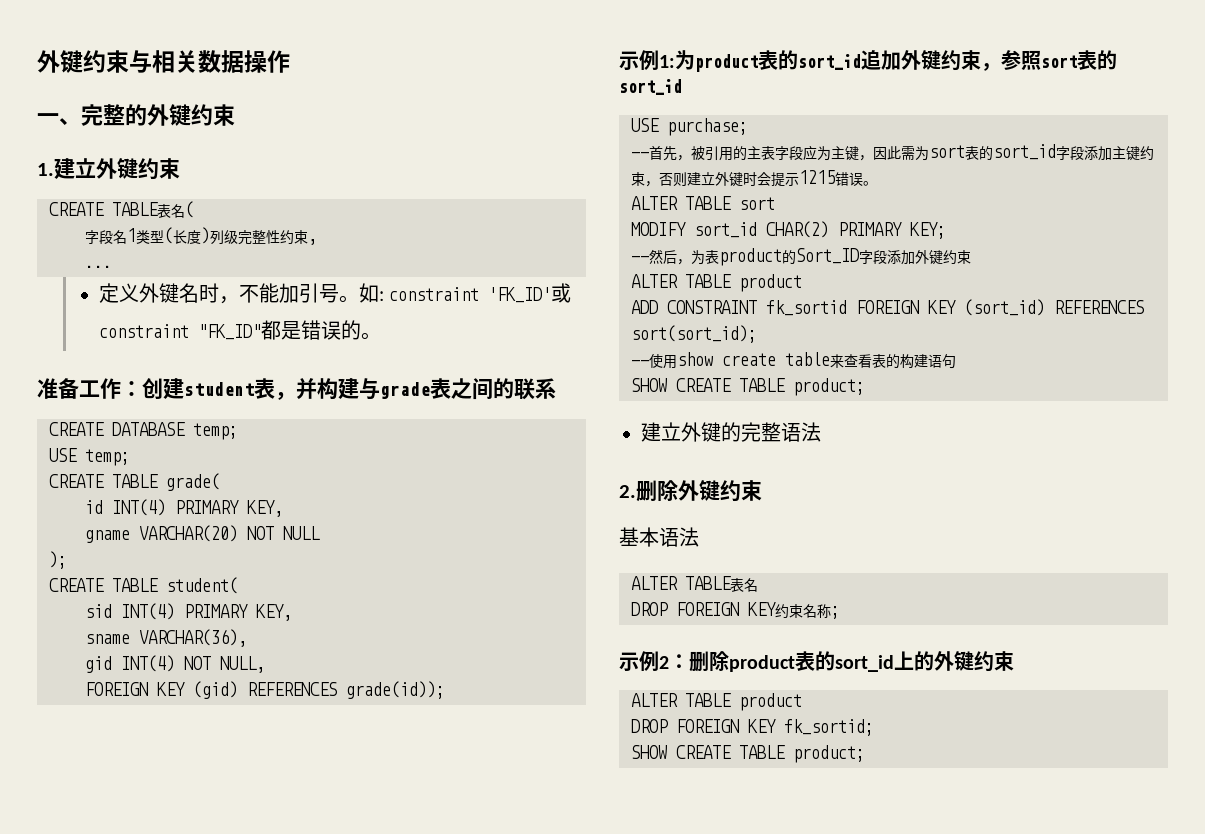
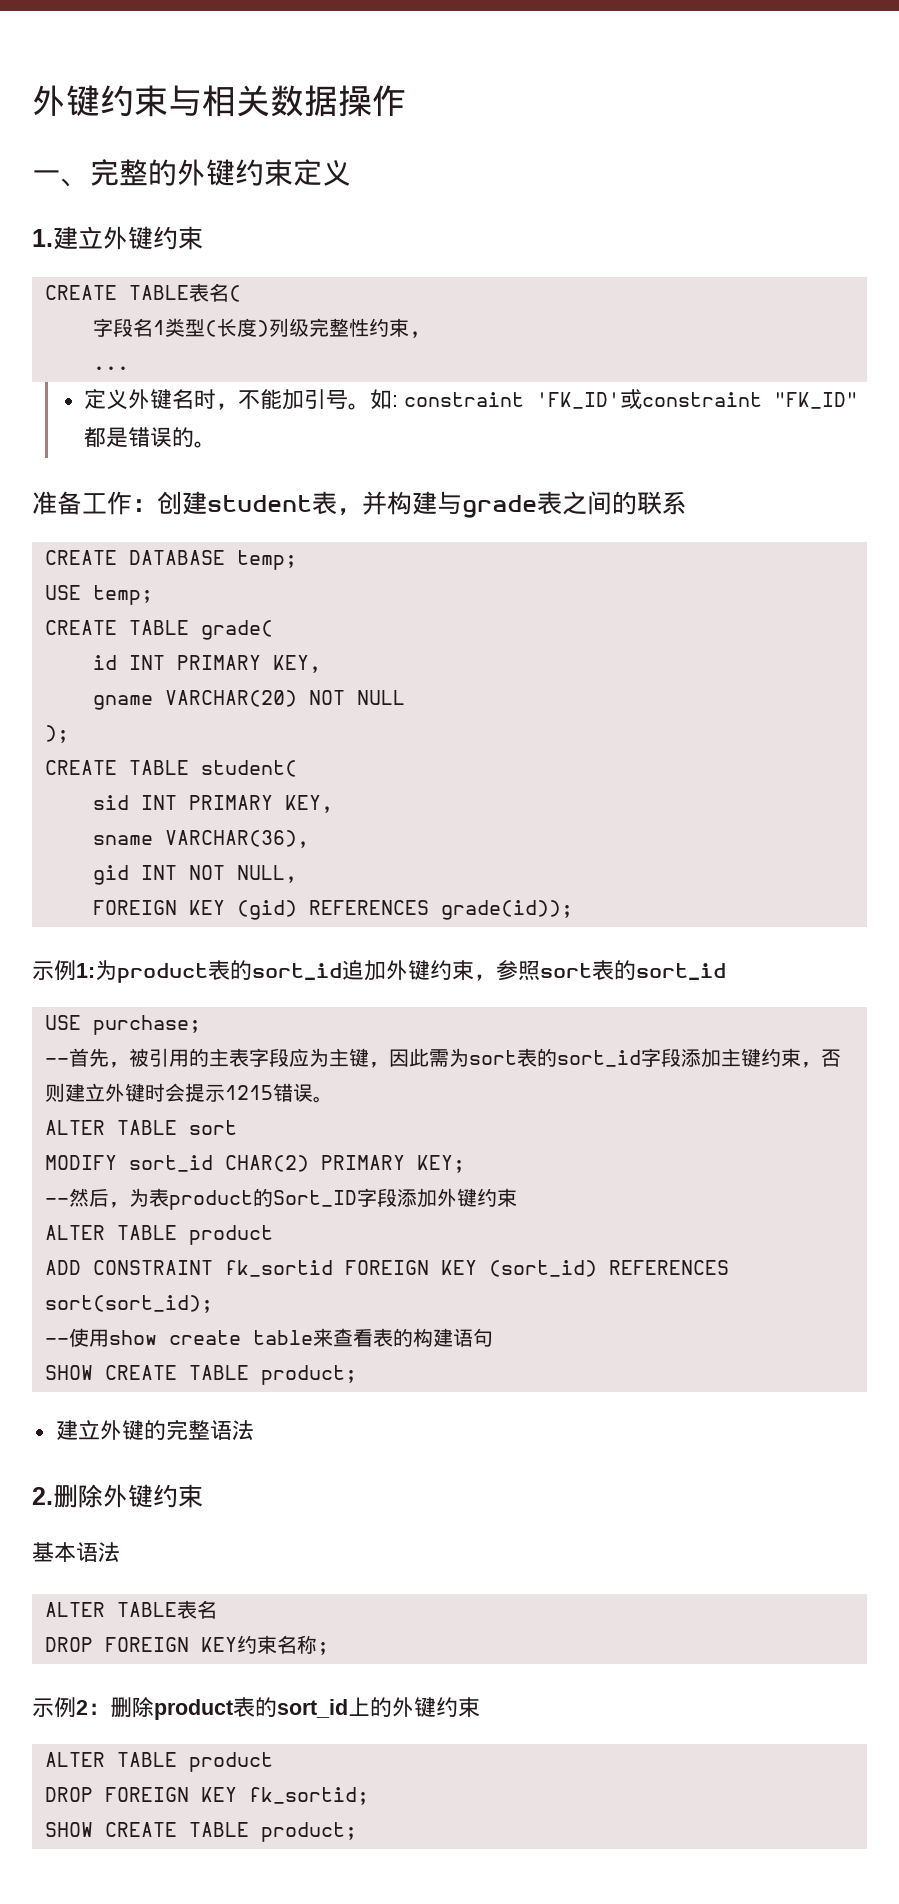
(235, 115) none -> [293,159,351,186] 定义
[112,499,166,516] INT(4) -> [128,655,165,670] INT
[121,603,175,620] INT(4) -> [140,795,177,810] INT
[121,655,175,672] INT(4) -> [140,865,177,880] INT

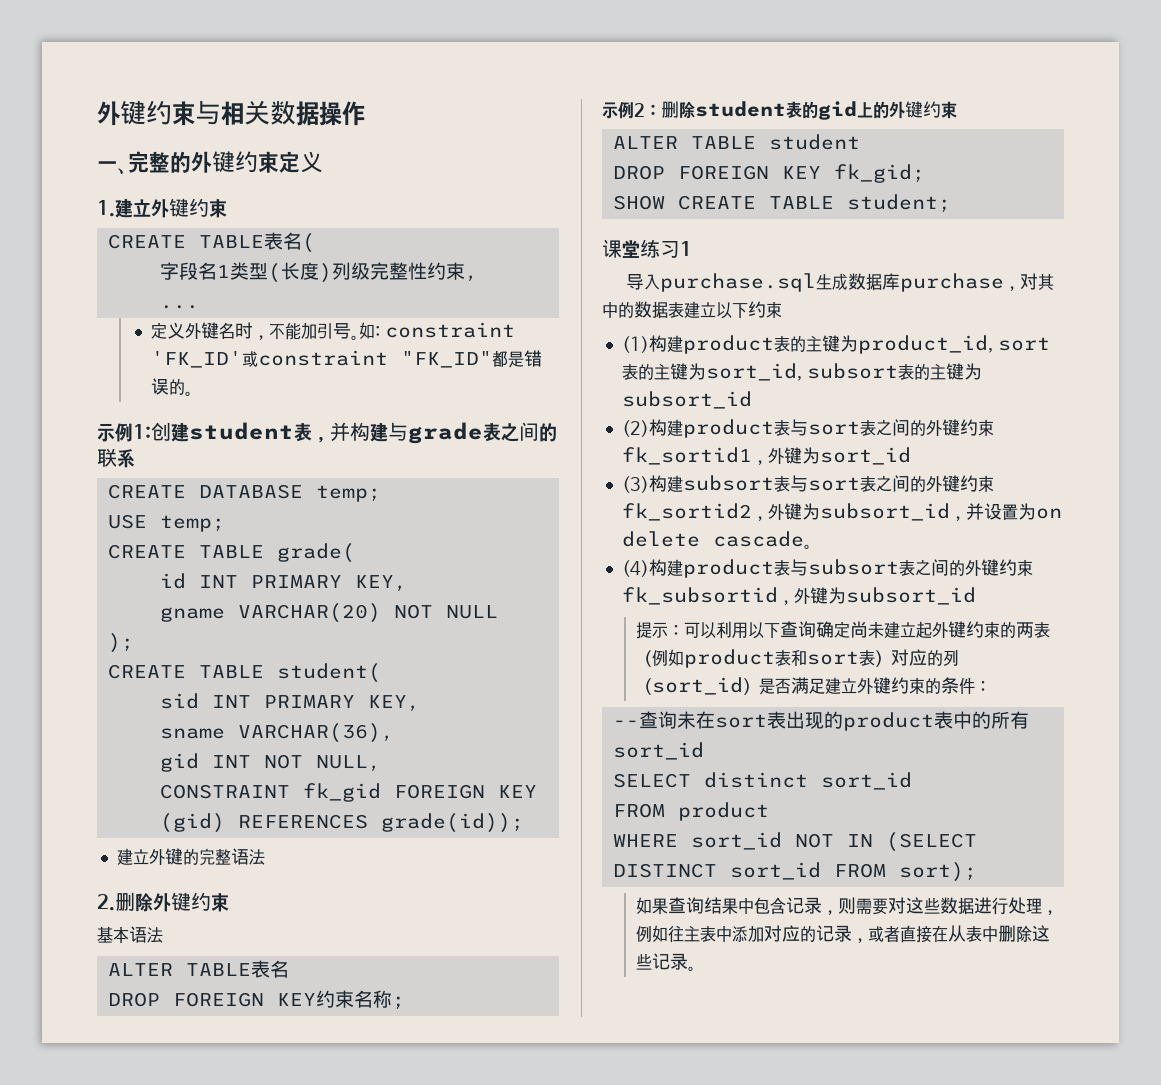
[32,491,157,515] 准备工作： -> [97,423,151,442] 示例1:
(297, 874) none -> [159,783,381,802] CONSTRAINT fk_gid
[32,960,726,983] [44,1015,201,1035] [44,1048,841,1068] [44,1083,333,1103] [44,1120,237,1135] [44,1155,465,1173] [44,1188,517,1210] [44,1225,273,1245] [44,1260,729,1277] [44,1295,213,1313] [44,1328,493,1347] [44,1365,357,1385] // 示例1:为product表的sort_id追加外键约束，参照sort表的sort_id // USE purchase; // --首先，被引用的主表字段应为主键，因此需为sort表的sort_id字段添加主键约束，否则建立外键时会提示1215错误。 // ALTER TABLE sort // MODIFY sort_id CHAR(2) PRIMARY KEY; // --然后，为表product的Sort_ID字段添加外键约束 // ALTER TABLE product // ADD CONSTRAINT fk_sortid FOREIGN KEY (sort_id) REFERENCES sort(sort_id); // --使用show create table来查看表的构建语句 // SHOW CREATE TABLE product; -> (524, 823) none
[154,1697,348,1720] product表的sort_id -> [695,101,857,120] student表的gid
[188,1752,273,1772] [44,1787,369,1805] [44,1822,357,1842] product // DROP FOREIGN KEY fk_sortid; // SHOW CREATE TABLE product; -> [768,134,860,150] [612,164,925,183] [612,194,951,213] [602,239,692,258] [626,273,1055,292] [602,301,782,319] [621,335,1050,354] [621,363,982,381] [621,391,752,409] [621,419,994,438] [621,447,911,465] [621,475,994,493] [621,503,1062,521] [621,531,812,549] [621,559,1033,578] [621,587,976,605] [636,621,1051,639] [636,649,960,668] [636,677,992,695] [612,711,1029,731] [612,742,704,760] [612,772,912,790] [612,802,769,821] [612,832,977,852] [612,862,977,882] [636,897,1059,915] [636,925,1051,943] [636,953,697,971] student // DROP FOREIGN KEY fk_gid; // SHOW CREATE TABLE student; // 课堂练习1 // 导入purchase.sql生成数据库purchase，对其中的数据表建立以下约束 // (1)构建product表的主键为product_id, sort表的主键为sort_id, subsort表的主键为subsort_id // (2)构建product表与sort表之间的外键约束fk_sortid1，外键为sort_id // (3)构建subsort表与sort表之间的外键约束fk_sortid2，外键为subsort_id，并设置为on delete cascade。 // (4)构建product表与subsort表之间的外键约束fk_subsortid，外键为subsort_id // 提示：可以利用以下查询确定尚未建立起外键约束的两表（例如product表和sort表）对应的列（sort_id）是否满足建立外键约束的条件： // --查询未在sort表出现的product表中的所有sort_id // SELECT distinct sort_id // FROM product // WHERE sort_id NOT IN (SELECT DISTINCT sort_id FROM sort); // 如果查询结果中包含记录，则需要对这些数据进行处理，例如往主表中添加对应的记录，或者直接在从表中删除这些记录。

